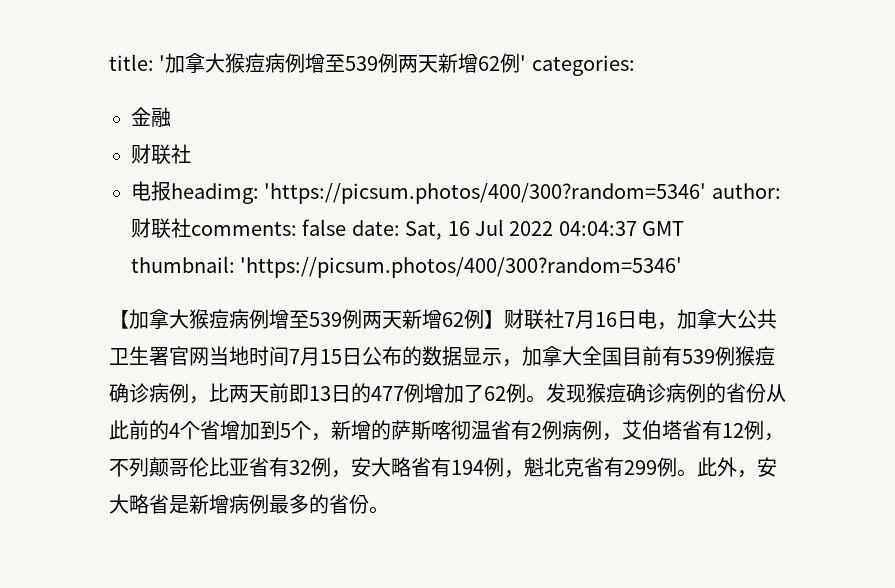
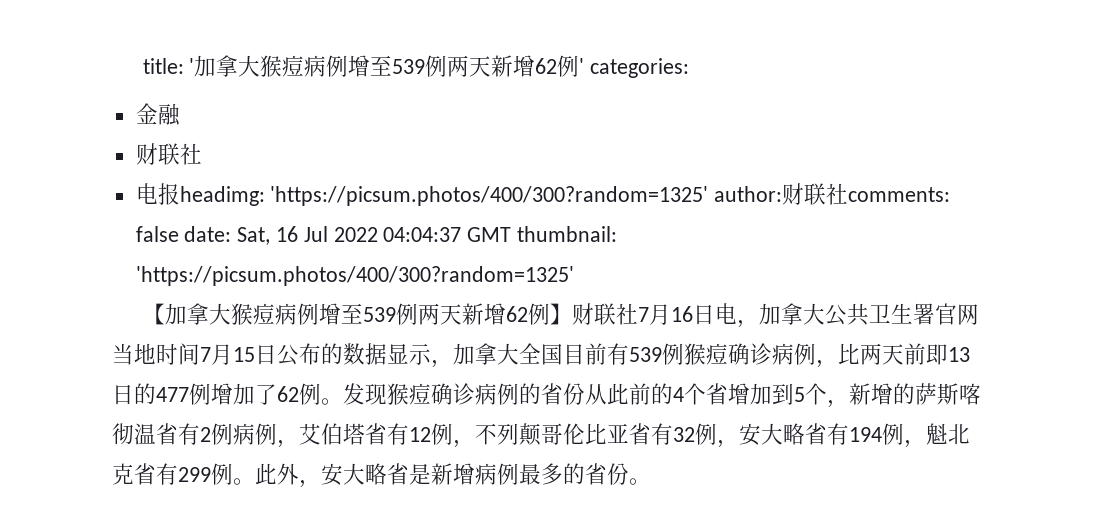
[264,183,707,204] 'https://picsum.photos/400/300?random=5346' -> [270,186,709,206] 'https://picsum.photos/400/300?random=1325'
[240,257,683,278] 'https://picsum.photos/400/300?random=5346' -> [135,266,574,286] 'https://picsum.photos/400/300?random=1325'

